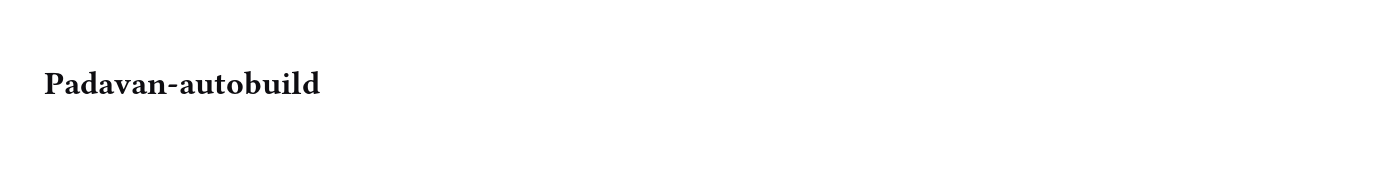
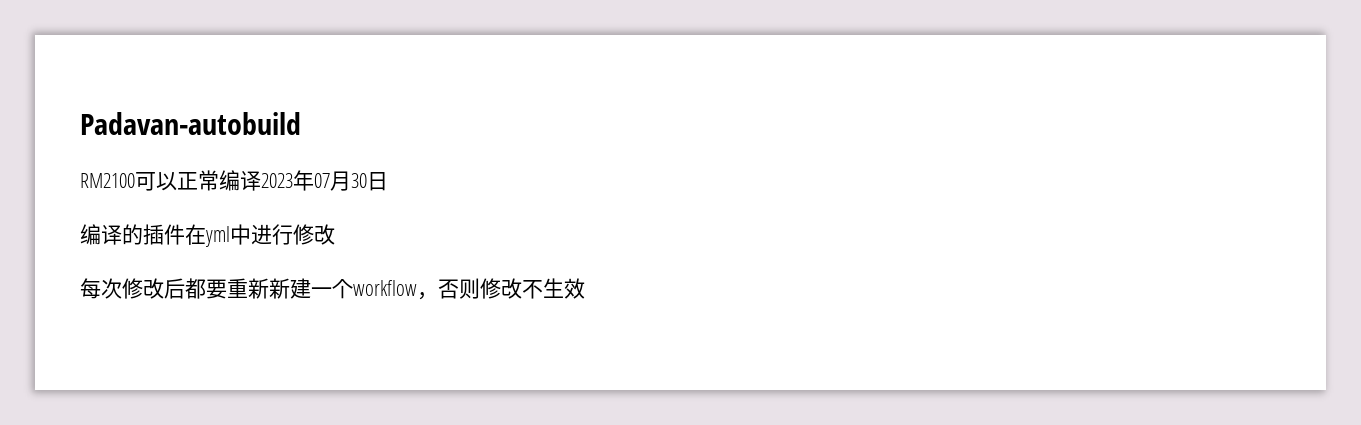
(320, 83) none -> [80,170,388,191] [80,224,335,247] [80,278,585,300] // RM2100可以正常编译2023年07月30日 // 编译的插件在yml中进行修改 // 每次修改后都要重新新建一个workflow，否则修改不生效

